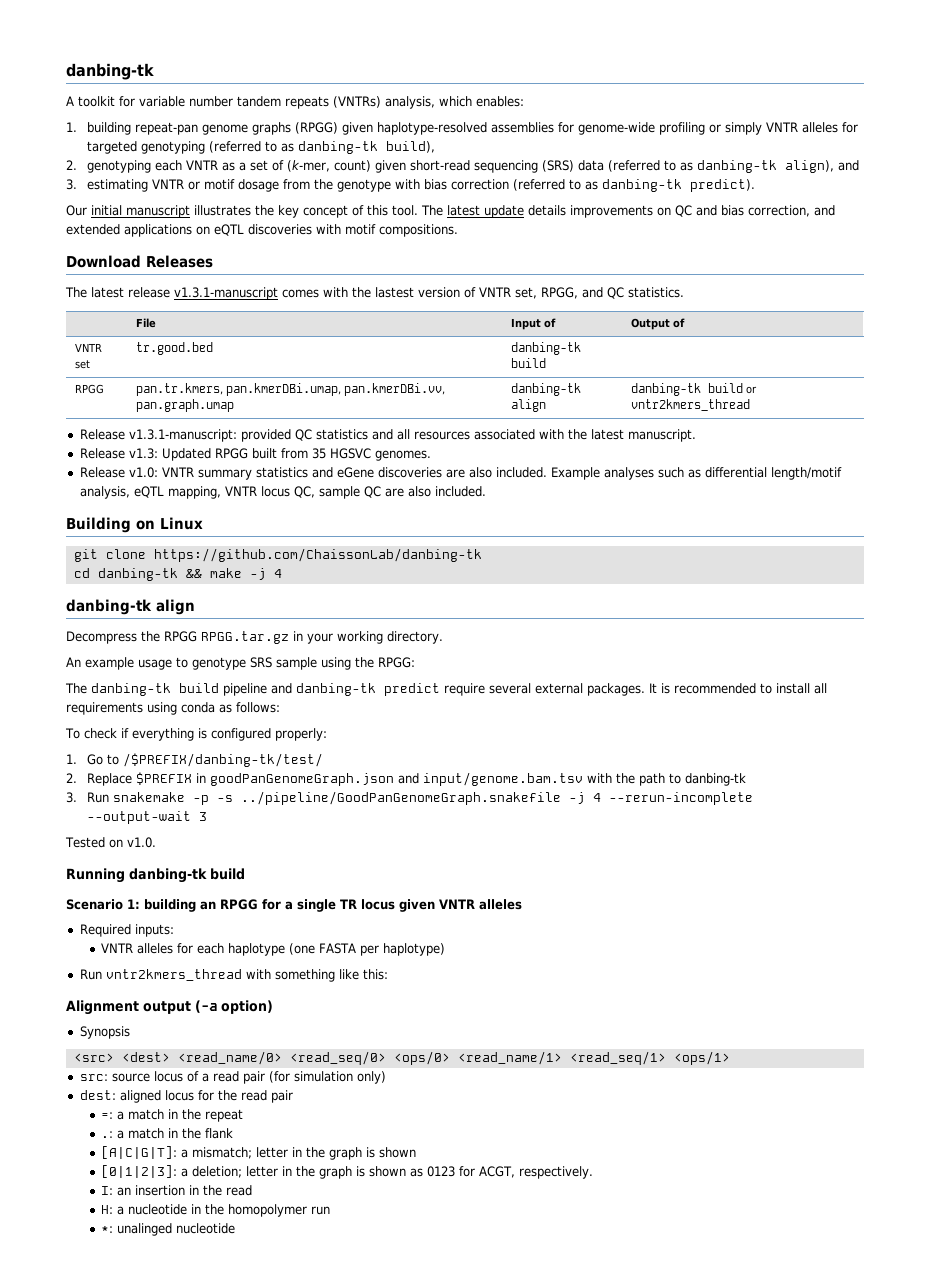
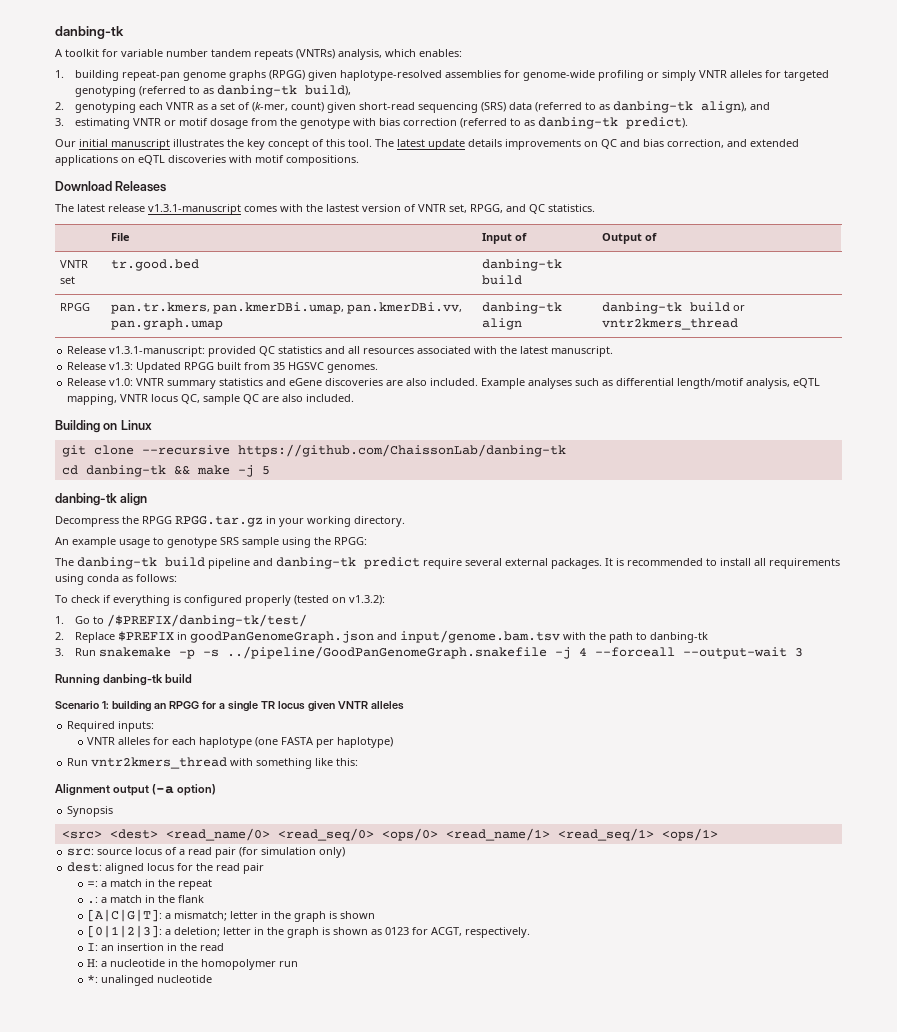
(146, 554) none -> [141,445,230,455] --recursive
[273,569,282,578] 4 -> [261,466,270,475] 5
[274,728,327,741] properly: -> [245,595,385,606] properly (tested on v1.3.2):
[609,792,754,805] --rerun-incomplete -> [595,647,676,657] --forceall
[65,837,156,848] // Tested on v1.0. -> (804, 652) none

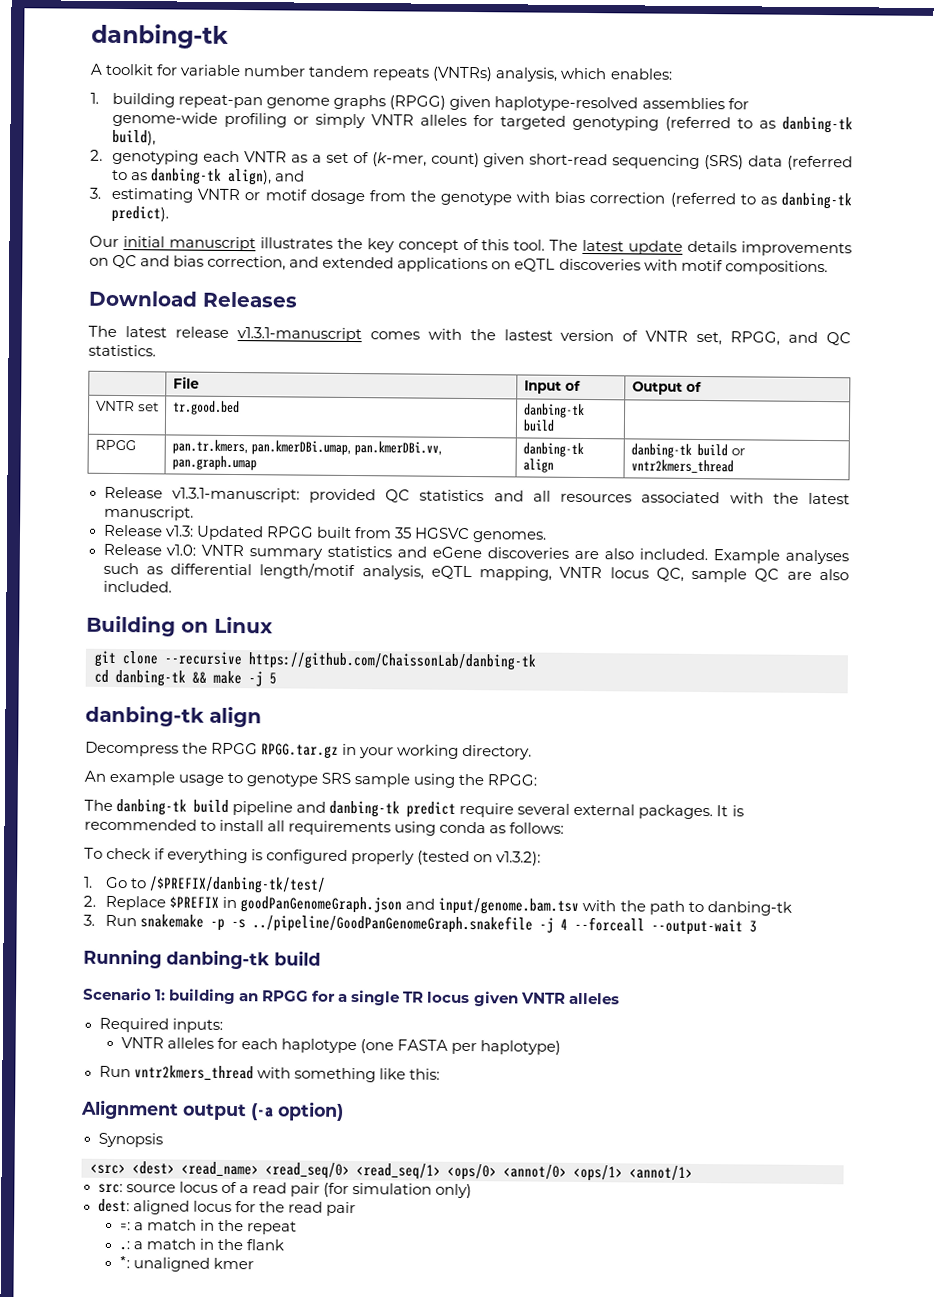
[165,828,654,841] <read_name/0> <read_seq/0> <ops/0> <read_name/1> <read_seq/1> -> [181,1161,567,1181] <read_name> <read_seq/0> <read_seq/1> <ops/0> <annot/0>
(718, 834) none -> [629,1165,693,1181] <annot/1>
[87,909,376,922] [87,925,531,938] [87,943,225,951] [87,959,299,970] // [A|C|G|T]: a mismatch; letter in the graph is shown // [0|1|2|3]: a deletion; letter in the graph is shown as 0123 for ACGT, respectively. // I: an insertion in the read // H: a nucleotide in the homopolymer run -> (284, 1245) none
[101,975,213,986] unalinged nucleotide -> [132,1257,254,1272] unaligned kmer

